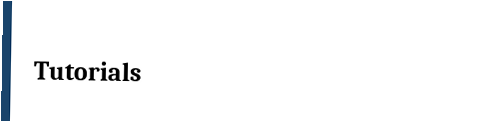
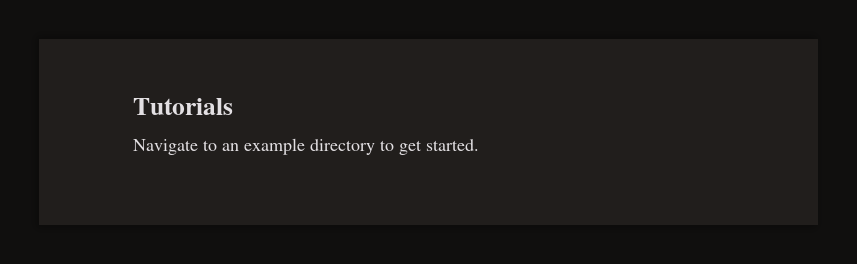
(143, 71) none -> [133,138,479,155] // Navigate to an example directory to get started.

